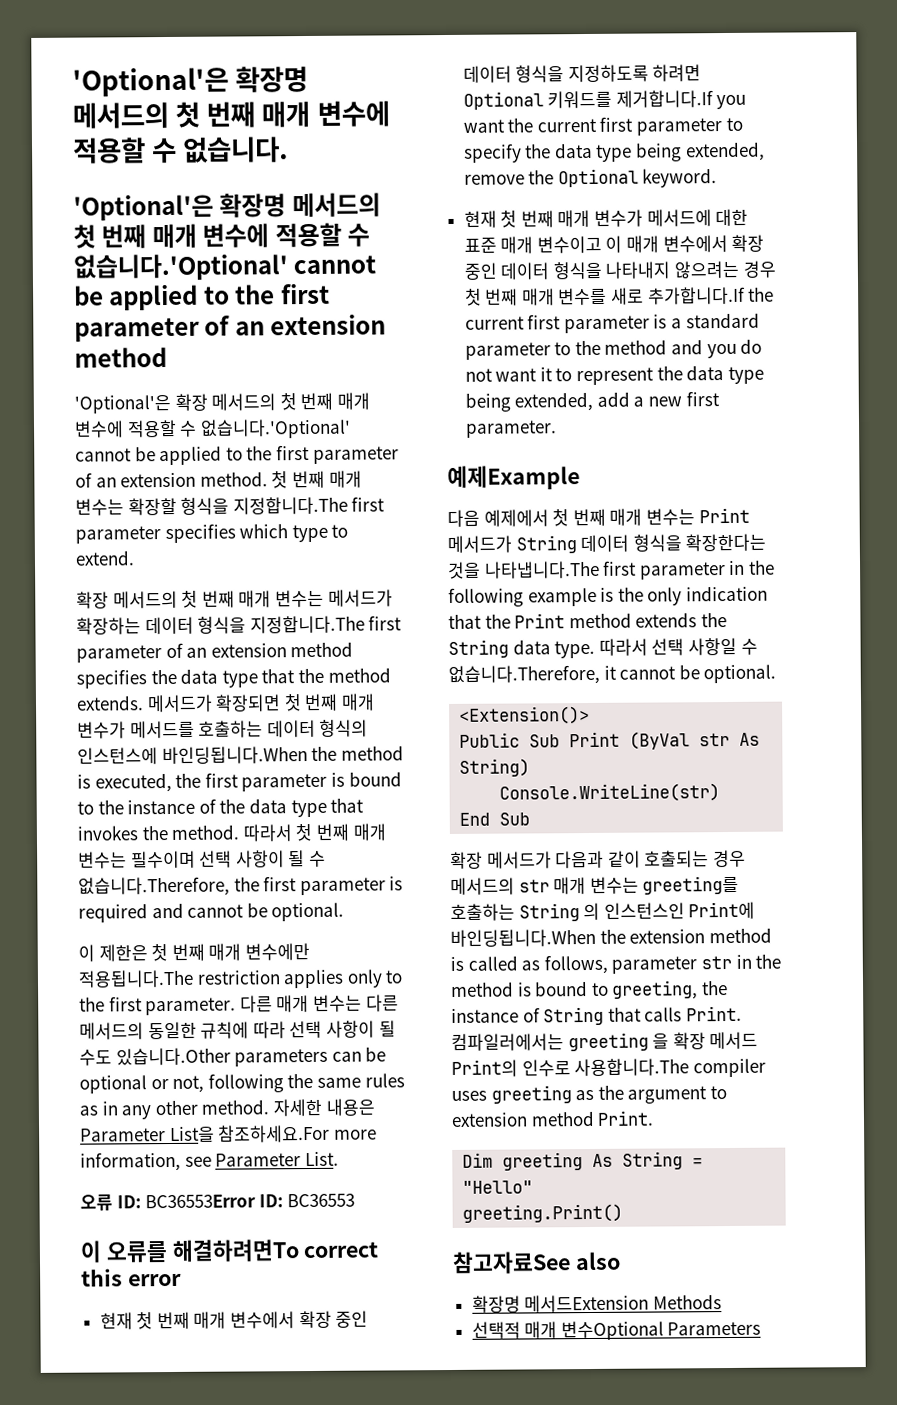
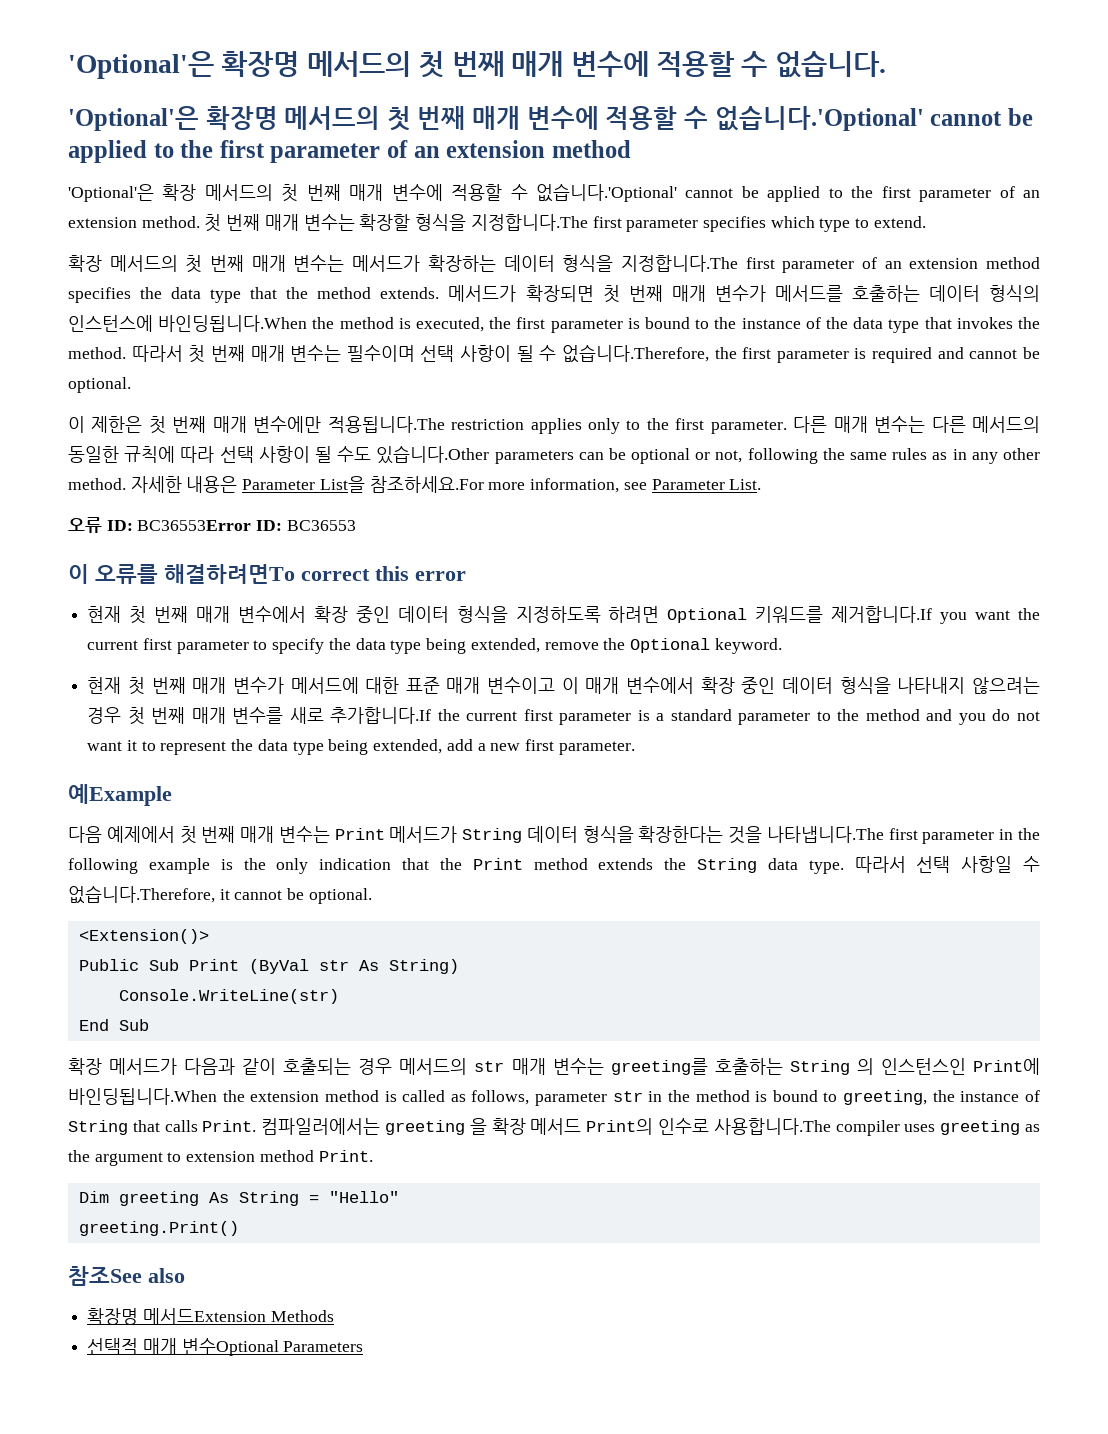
[447,465,580,491] 예제Example -> [68,784,172,806] 예Example
[452,1251,571,1274] 참고자료See -> [68,1266,142,1286] 참조See

